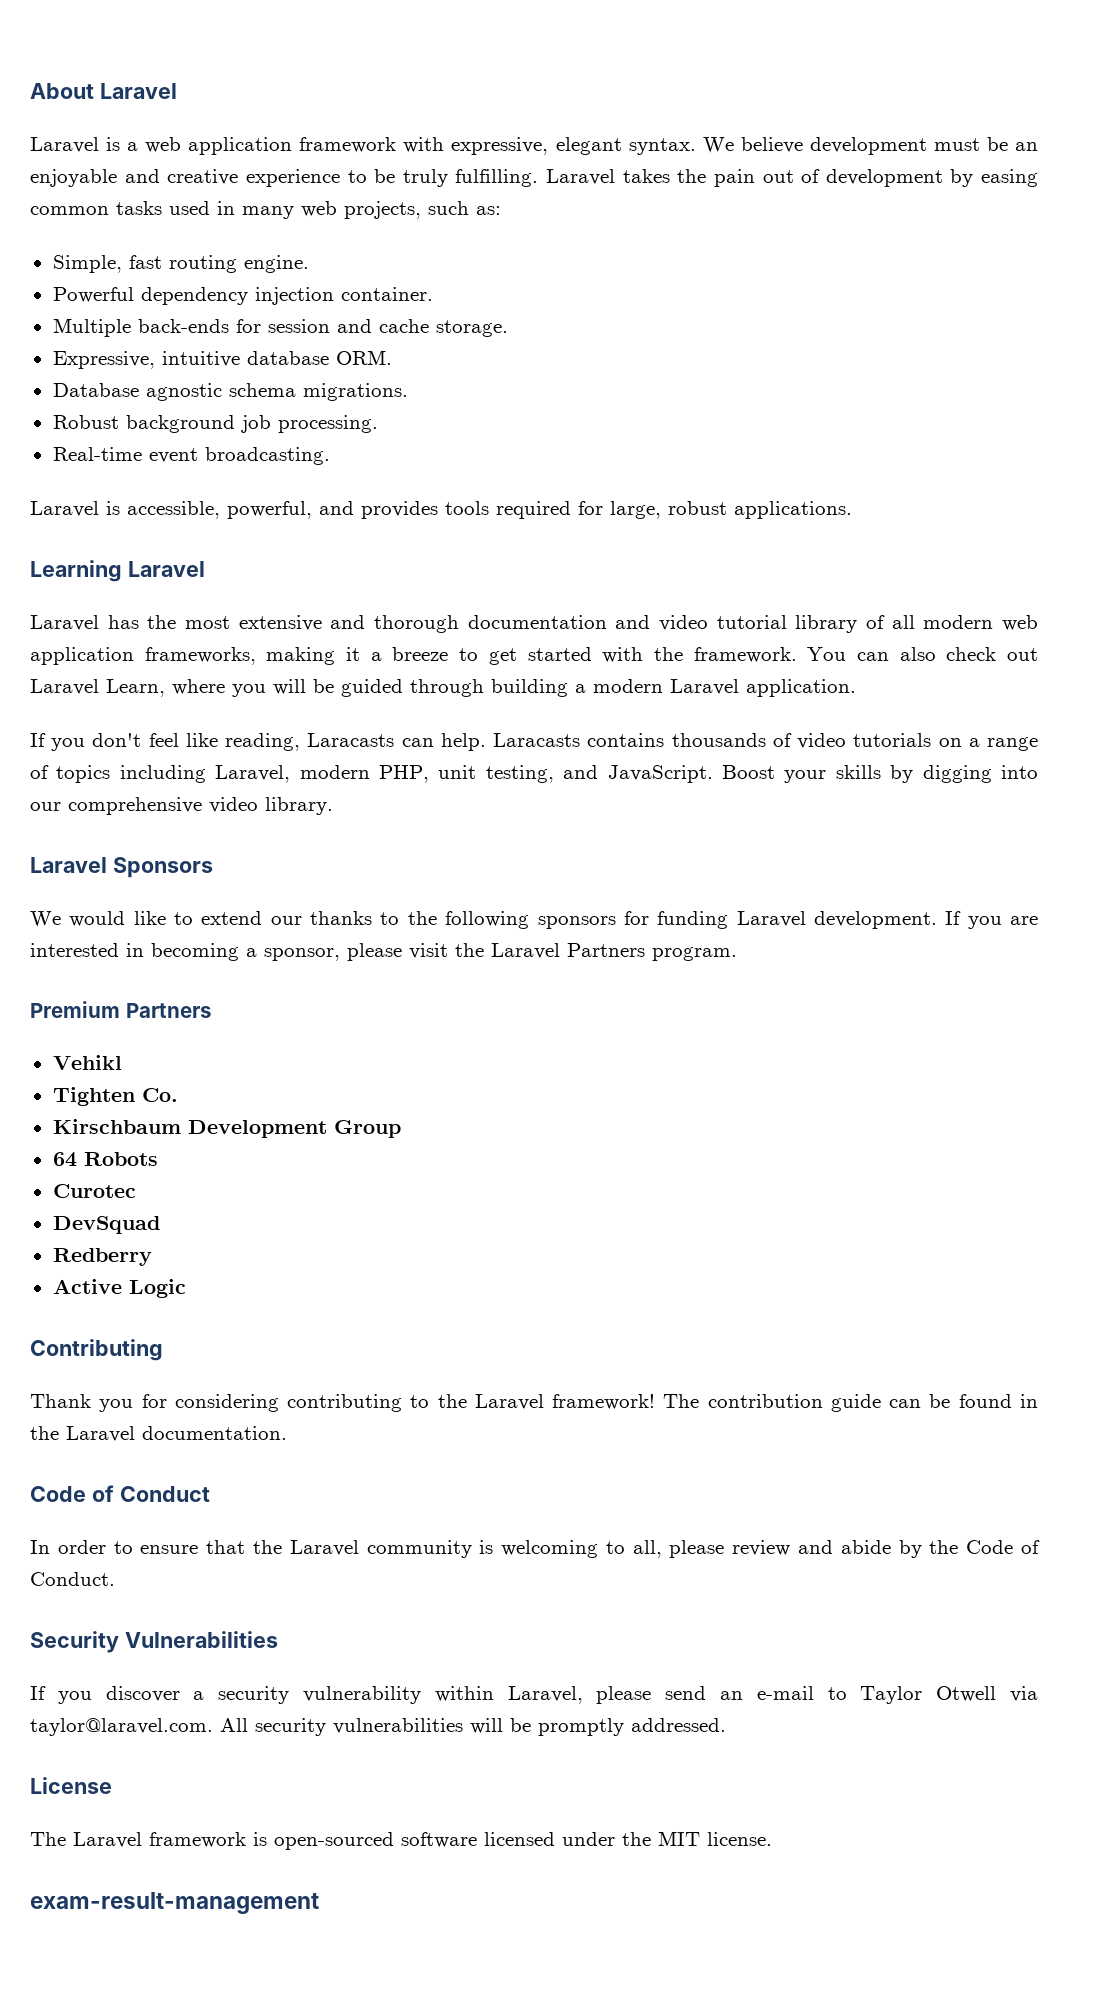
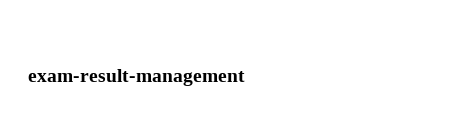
[30,83,177,99] [30,137,1039,155] [30,169,1038,187] [30,201,501,219] [52,255,309,273] [52,287,433,305] [52,318,508,337] [52,350,392,369] [52,383,408,401] [52,415,378,433] [52,447,330,465] [30,501,852,519] [30,560,205,582] [30,615,1038,633] [30,647,1038,665] [30,679,856,697] [30,733,1039,751] [30,765,1038,783] [30,797,333,815] [30,857,213,878] [30,911,1039,929] [30,943,737,961] [30,1001,211,1018] [52,1055,122,1070] [52,1087,178,1106] [52,1119,401,1138] [52,1152,158,1167] [52,1184,136,1198] [52,1216,160,1234] [52,1248,152,1266] [52,1279,186,1298] [30,1339,163,1361] [30,1394,1038,1412] [30,1426,287,1442] [30,1485,210,1502] [30,1540,1040,1558] [30,1572,115,1586] [30,1631,278,1653] [30,1686,1038,1704] [30,1718,726,1736] [30,1777,112,1794] [30,1831,772,1850] About Laravel // Laravel is a web application framework with expressive, elegant syntax. We believe development must be an enjoyable and creative experience to be truly fulfilling. Laravel takes the pain out of development by easing common tasks used in many web projects, such as: // Simple, fast routing engine. // Powerful dependency injection container. // Multiple back-ends for session and cache storage. // Expressive, intuitive database ORM. // Database agnostic schema migrations. // Robust background job processing. // Real-time event broadcasting. // Laravel is accessible, powerful, and provides tools required for large, robust applications. // Learning Laravel // Laravel has the most extensive and thorough documentation and video tutorial library of all modern web application frameworks, making it a breeze to get started with the framework. You can also check out Laravel Learn, where you will be guided through building a modern Laravel application. // If you don't feel like reading, Laracasts can help. Laracasts contains thousands of video tutorials on a range of topics including Laravel, modern PHP, unit testing, and JavaScript. Boost your skills by digging into our comprehensive video library. // Laravel Sponsors // We would like to extend our thanks to the following sponsors for funding Laravel development. If you are interested in becoming a sponsor, please visit the Laravel Partners program. // Premium Partners // Vehikl // Tighten Co. // Kirschbaum Development Group // 64 Robots // Curotec // DevSquad // Redberry // Active Logic // Contributing // Thank you for considering contributing to the Laravel framework! The contribution guide can be found in the Laravel documentation. // Code of Conduct // In order to ensure that the Laravel community is welcoming to all, please review and abide by the Code of Conduct. // Security Vulnerabilities // If you discover a security vulnerability within Laravel, please send an e-mail to Taylor Otwell via taylor@laravel.com. All security vulnerabilities will be promptly addressed. // License // The Laravel framework is open-sourced software licensed under the MIT license. // -> (28, 77) none

